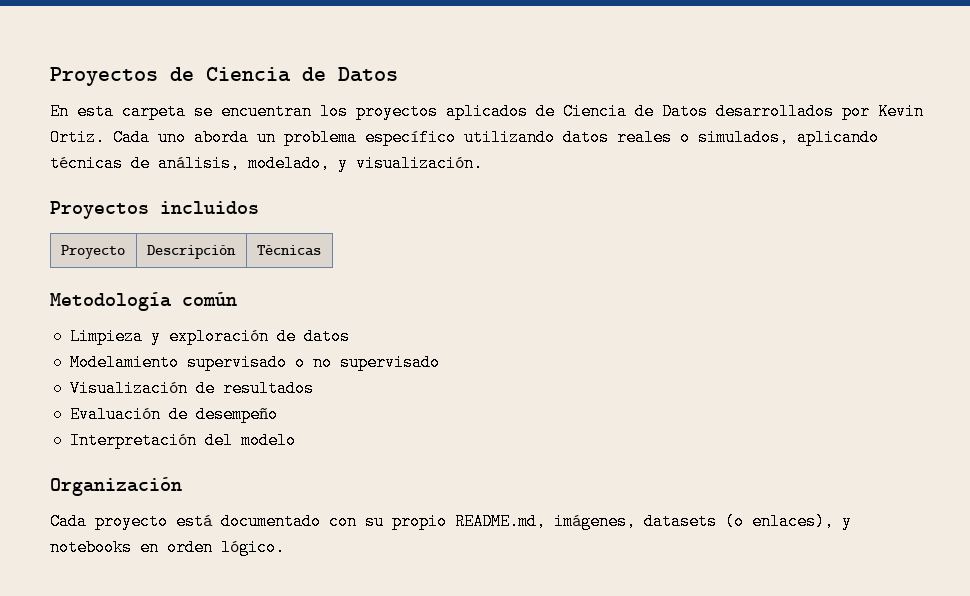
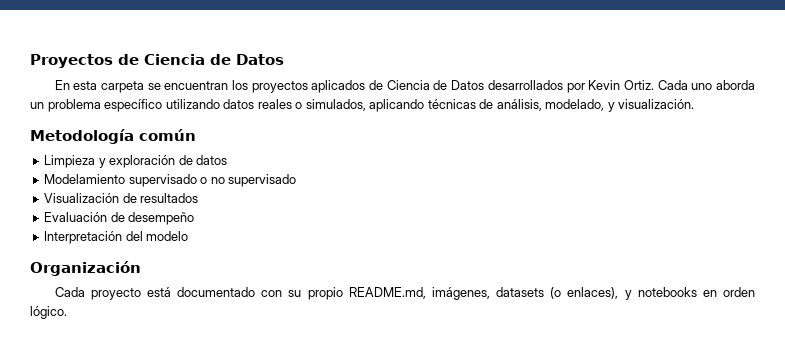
[50,201,259,219] [60,245,125,259] [146,245,236,259] [256,245,321,256] // Proyectos incluidos // Proyecto | Descripción | Técnicas -> (695, 104) none

